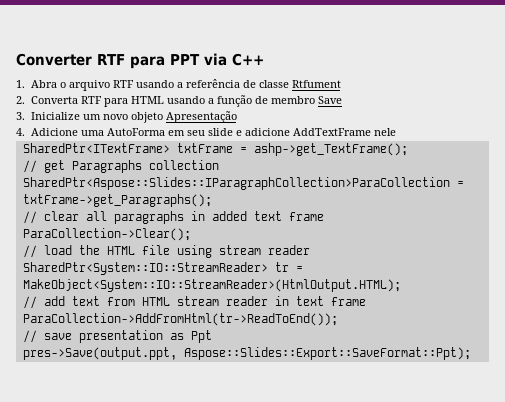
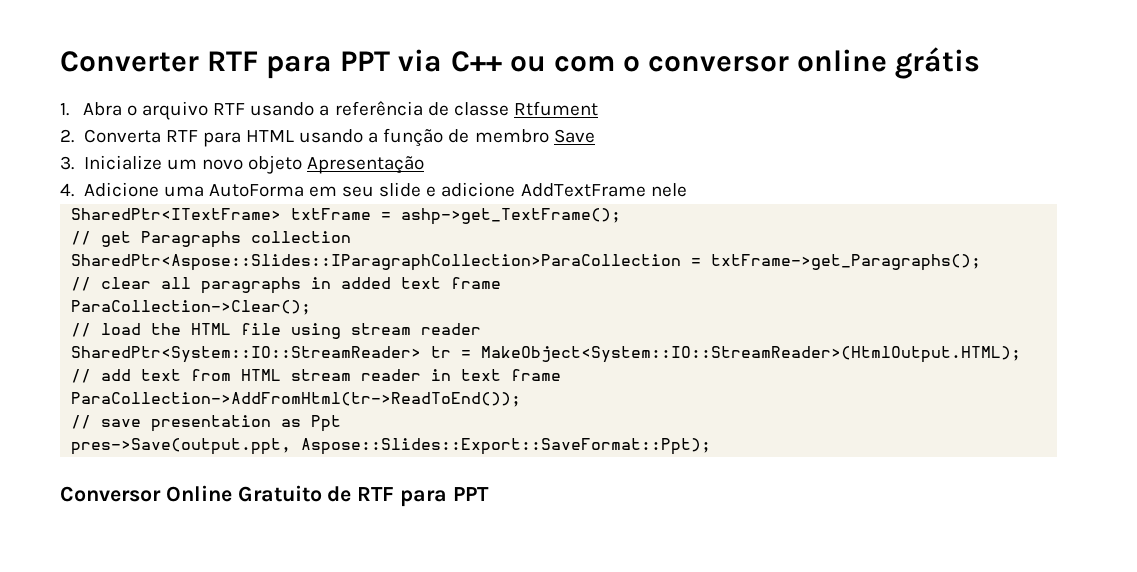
(264, 59) none -> [509,47,981,79] ou com o conversor online grátis
(471, 353) none -> [60,485,489,507] // Conversor Online Gratuito de RTF para PPT

